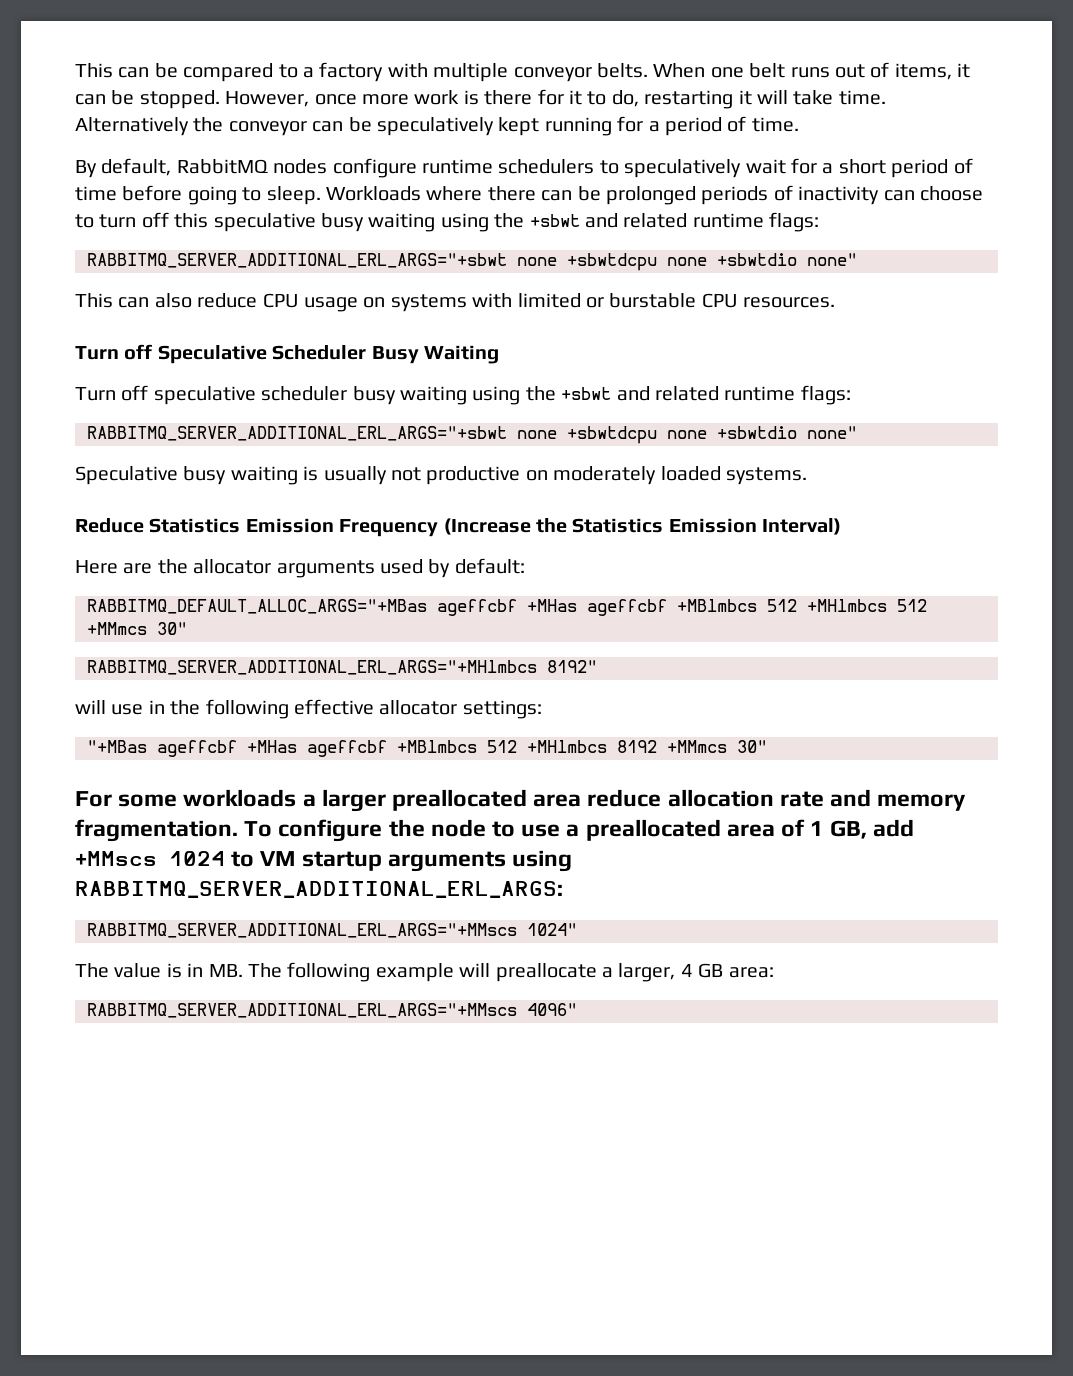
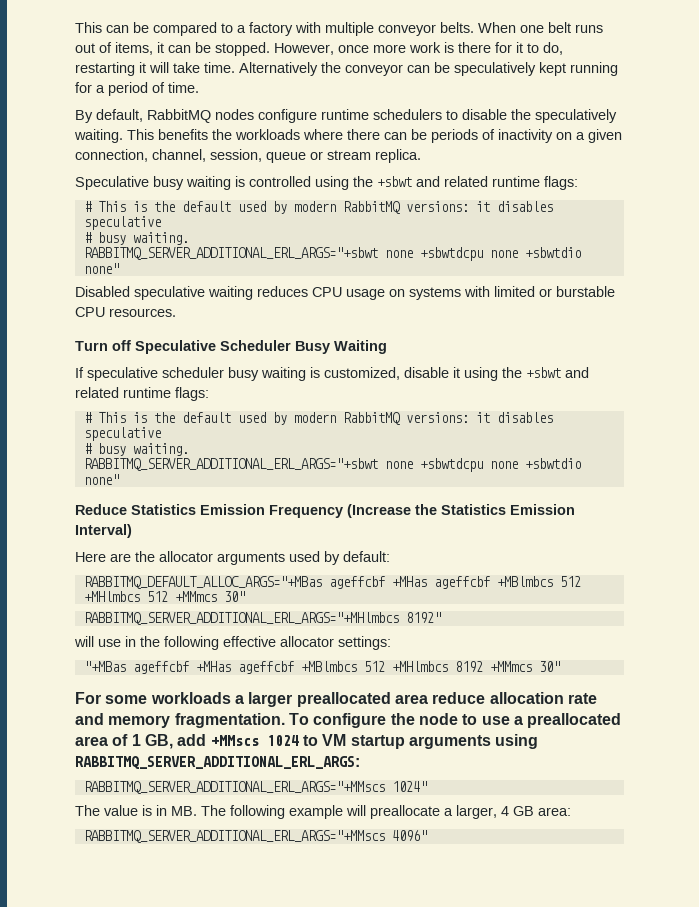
[624,158,973,178] [75,185,421,205] speculatively wait for a short period of time before going to sleep. Workloads -> [462,109,617,123] [74,129,300,143] disable the speculatively waiting. This benefits the workloads
[605,186,696,205] prolonged -> (427, 134) none
[883,186,983,201] [75,212,820,232] [87,253,857,271] [75,293,258,308] can choose to turn off this speculative busy waiting using the +sbwt and related runtime flags: // RABBITMQ_SERVER_ADDITIONAL_ERL_ARGS="+sbwt none +sbwtdcpu none +sbwtdio none" // This can also reduce -> [556,129,622,143] [75,149,421,163] [75,176,578,190] [83,201,553,214] [83,216,161,230] [83,232,189,245] [83,247,581,261] [83,263,119,274] [75,286,308,300] on a given connection, channel, session, queue or stream replica. // Speculative busy waiting is controlled using the +sbwt and related runtime flags: // # This is the default used by modern RabbitMQ versions: it disables speculative // # busy waiting. // RABBITMQ_SERVER_ADDITIONAL_ERL_ARGS="+sbwt none +sbwtdcpu none +sbwtdio none" // Disabled speculative waiting reduces
[75,385,149,401] Turn off -> [75,367,84,378] If
[472,385,851,405] [87,426,857,444] [75,466,807,485] using the +sbwt and related runtime flags: // RABBITMQ_SERVER_ADDITIONAL_ERL_ARGS="+sbwt none +sbwtdcpu none +sbwtdio none" // Speculative busy waiting is usually not productive on moderately loaded systems. -> [310,367,589,381] [75,387,209,401] [83,412,553,425] [83,427,161,441] [83,443,189,456] [83,458,581,472] [83,474,119,485] is customized, disable it using the +sbwt and related runtime flags: // # This is the default used by modern RabbitMQ versions: it disables speculative // # busy waiting. // RABBITMQ_SERVER_ADDITIONAL_ERL_ARGS="+sbwt none +sbwtdcpu none +sbwtdio none"

